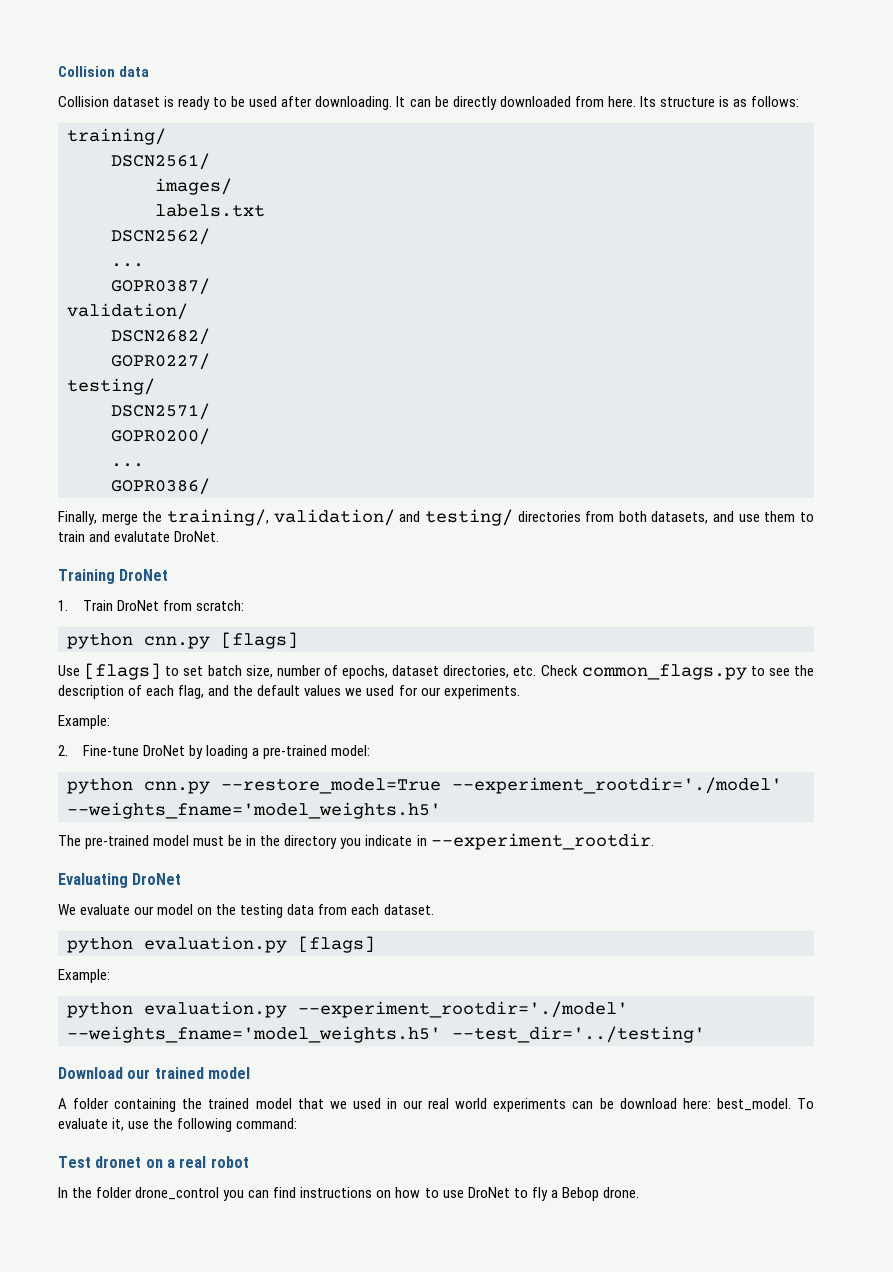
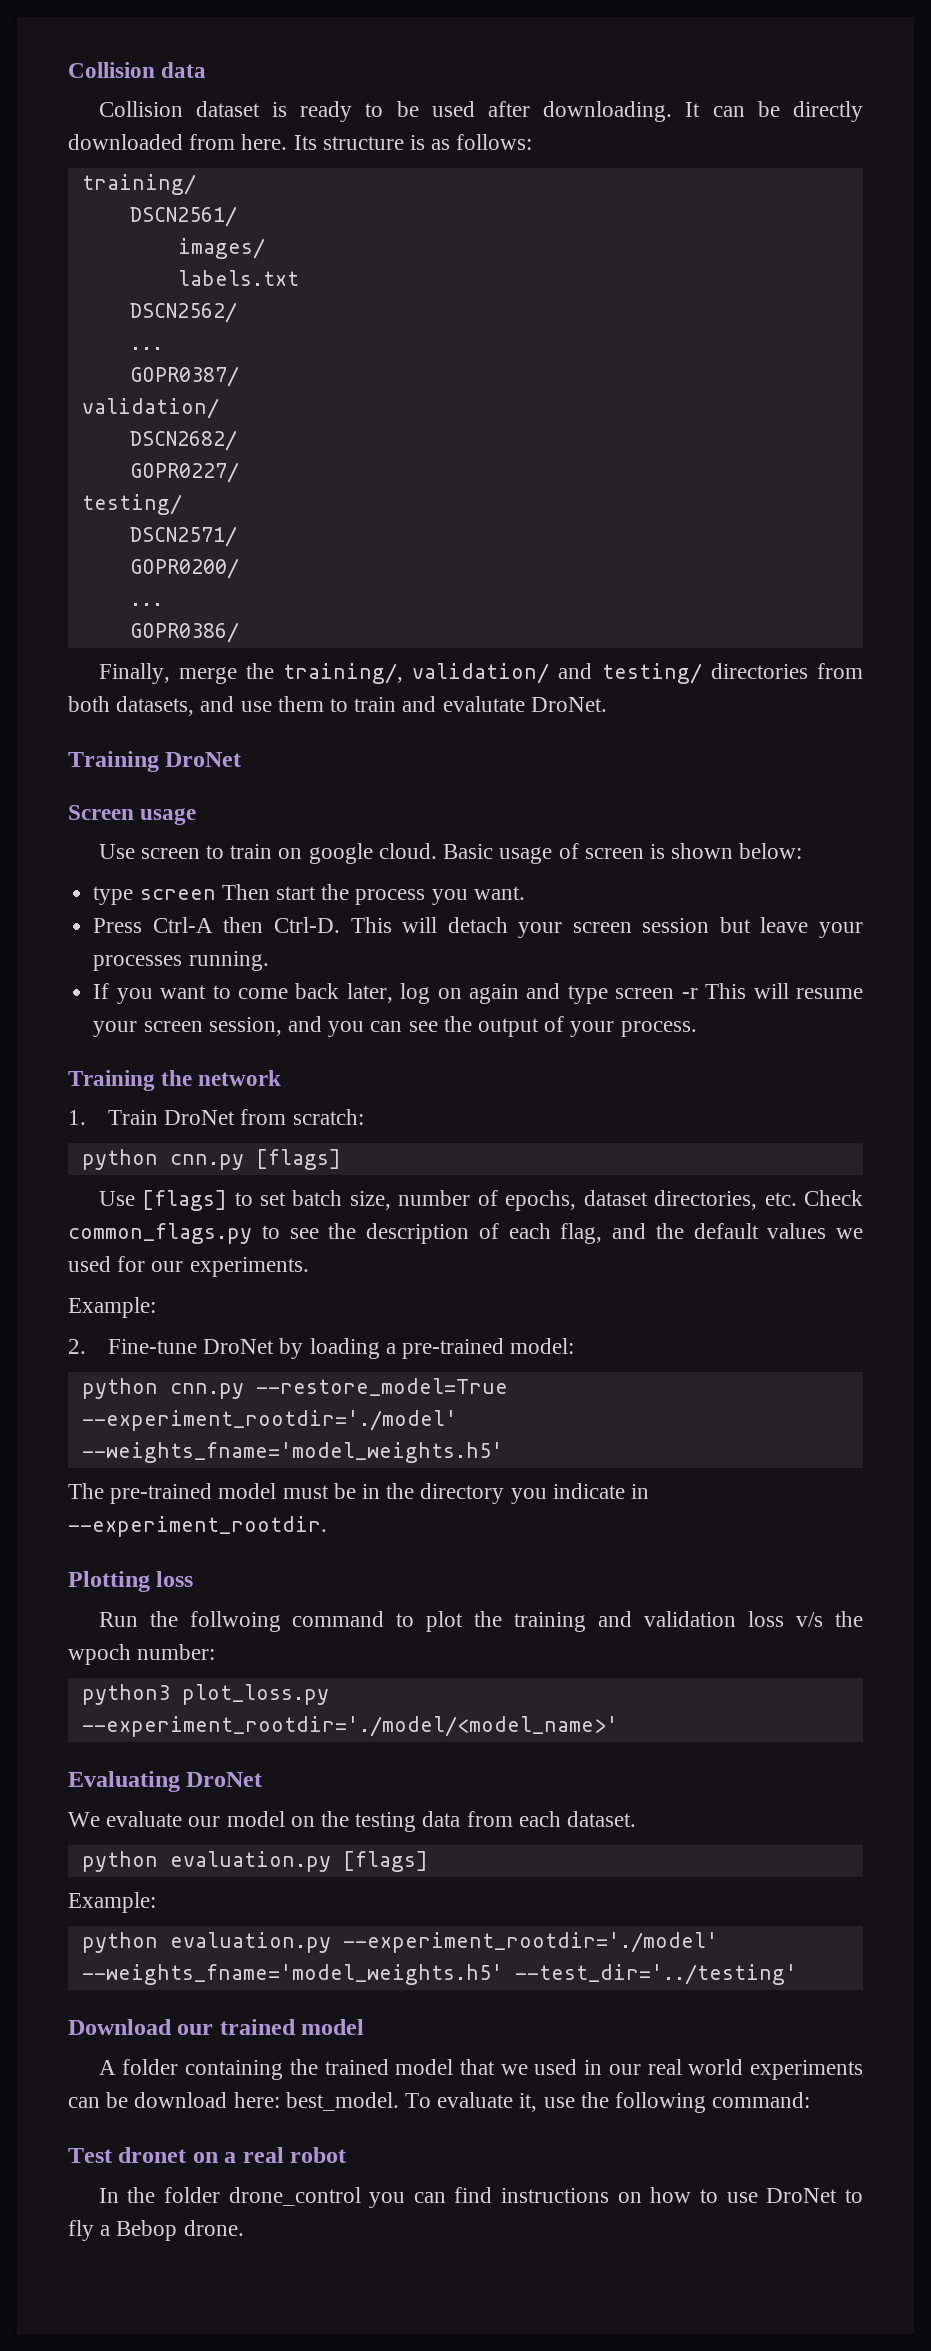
(169, 575) none -> [68,805,197,825] [98,843,803,864] [93,884,525,905] [93,917,863,938] [93,951,269,971] [93,983,864,1004] [93,1016,697,1037] [68,1070,282,1091] // Screen usage // Use screen to train on google cloud. Basic usage of screen is shown below: // type screen Then start the process you want. // Press Ctrl-A then Ctrl-D. This will detach your screen session but leave your processes running. // If you want to come back later, log on again and type screen -r This will resume your screen session, and you can see the output of your process. // Training the network
(654, 841) none -> [68,1571,194,1592] [98,1611,864,1632] [68,1644,216,1665] [81,1684,329,1705] [81,1716,618,1737] // Plotting loss // Run the follwoing command to plot the training and validation loss v/s the wpoch number: // python3 plot_loss.py --experiment_rootdir='./model/<model_name>'

